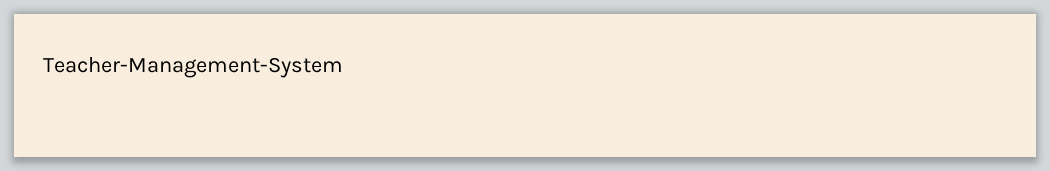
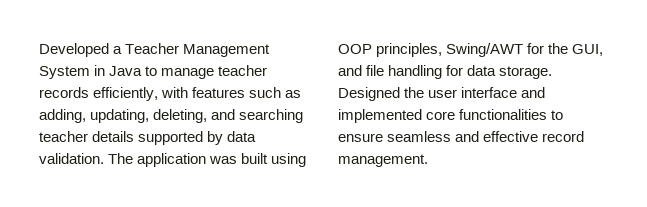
[43,57,343,78] Teacher-Management-System -> [39,43,271,57] [39,65,268,79] [39,87,302,101] [39,109,304,123] [39,131,257,145] [39,153,307,167] [338,43,604,57] [338,65,553,79] [338,87,546,101] [338,109,564,123] [338,131,585,142] [338,154,428,167] Developed a Teacher Management System in Java to manage teacher records efficiently, with features such as adding, updating, deleting, and searching teacher details supported by data validation. The application was built using OOP principles, Swing/AWT for the GUI, and file handling for data storage. Designed the user interface and implemented core functionalities to ensure seamless and effective record management.

